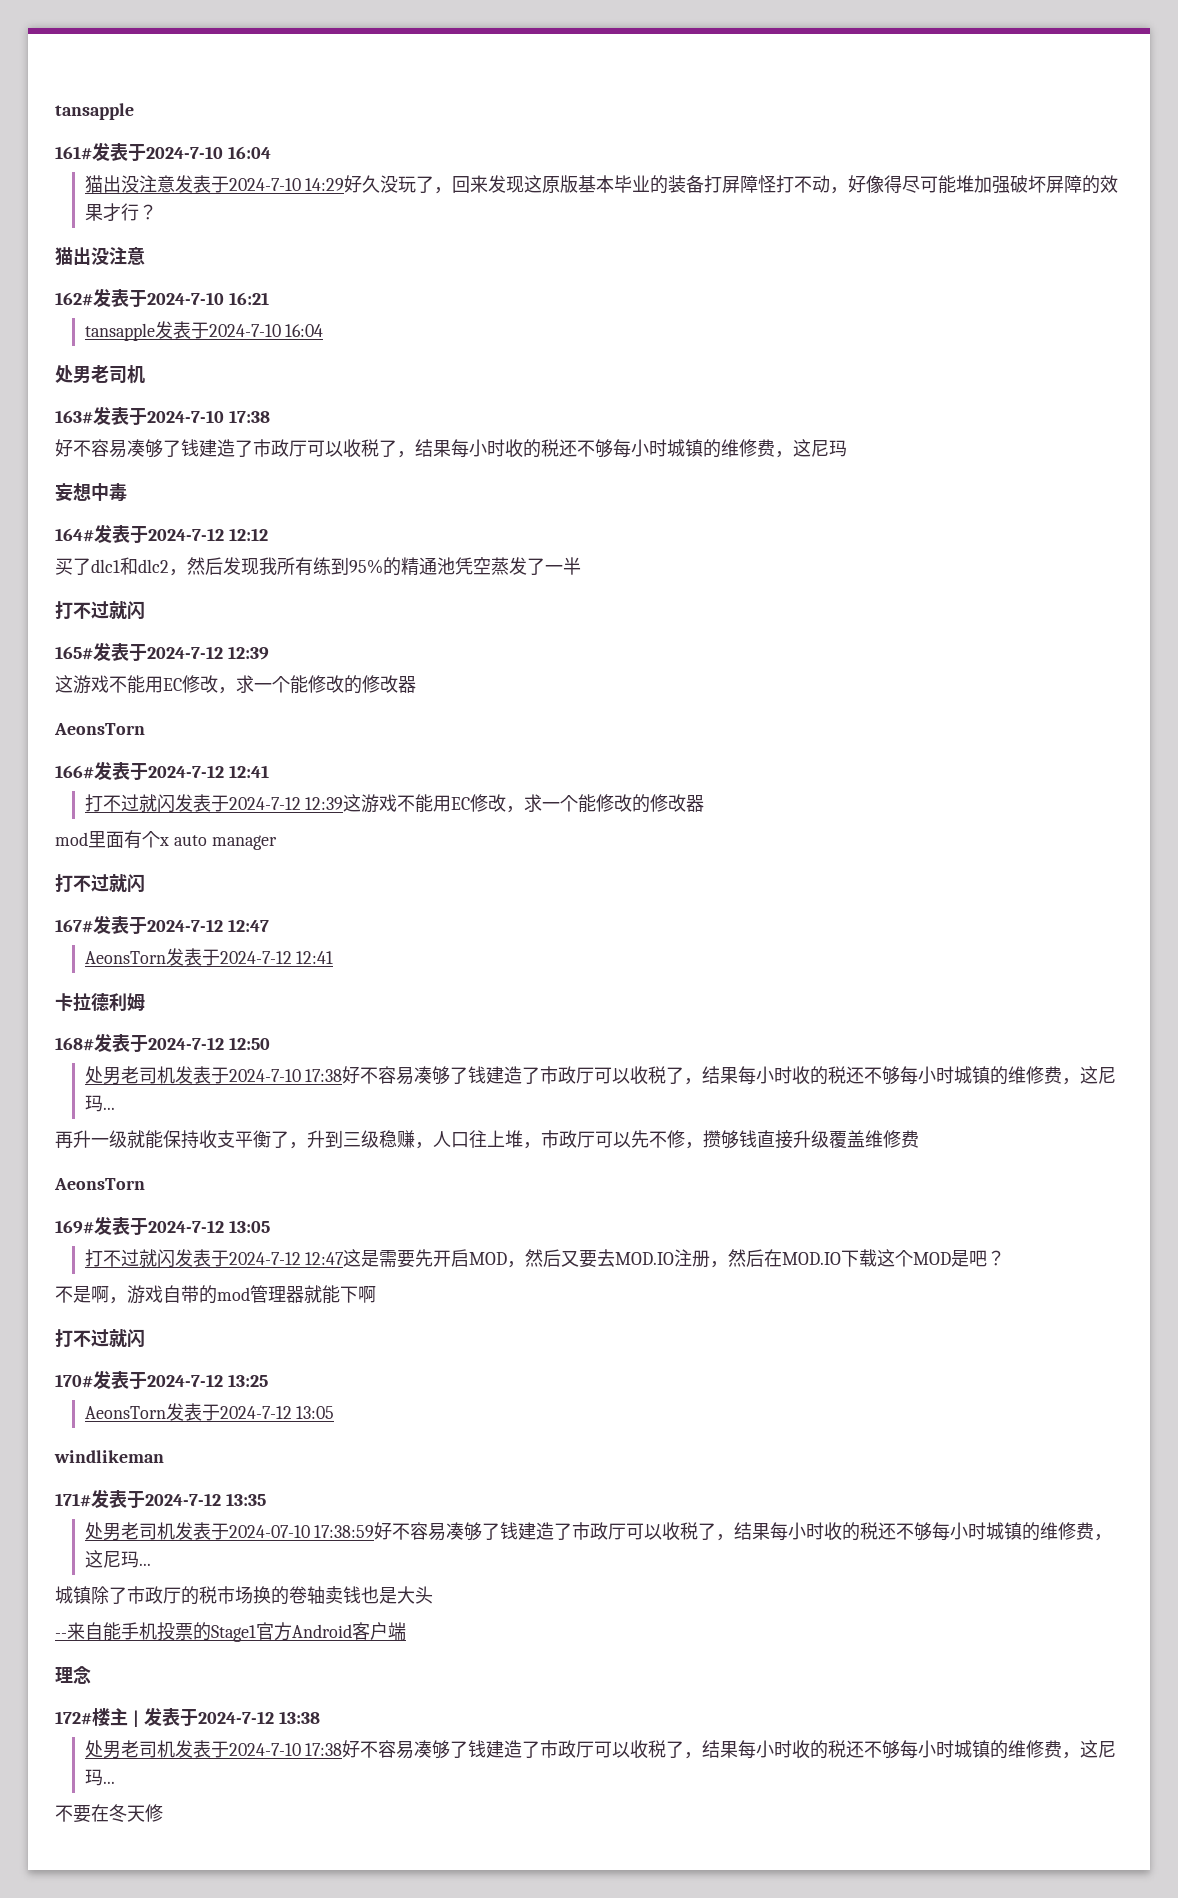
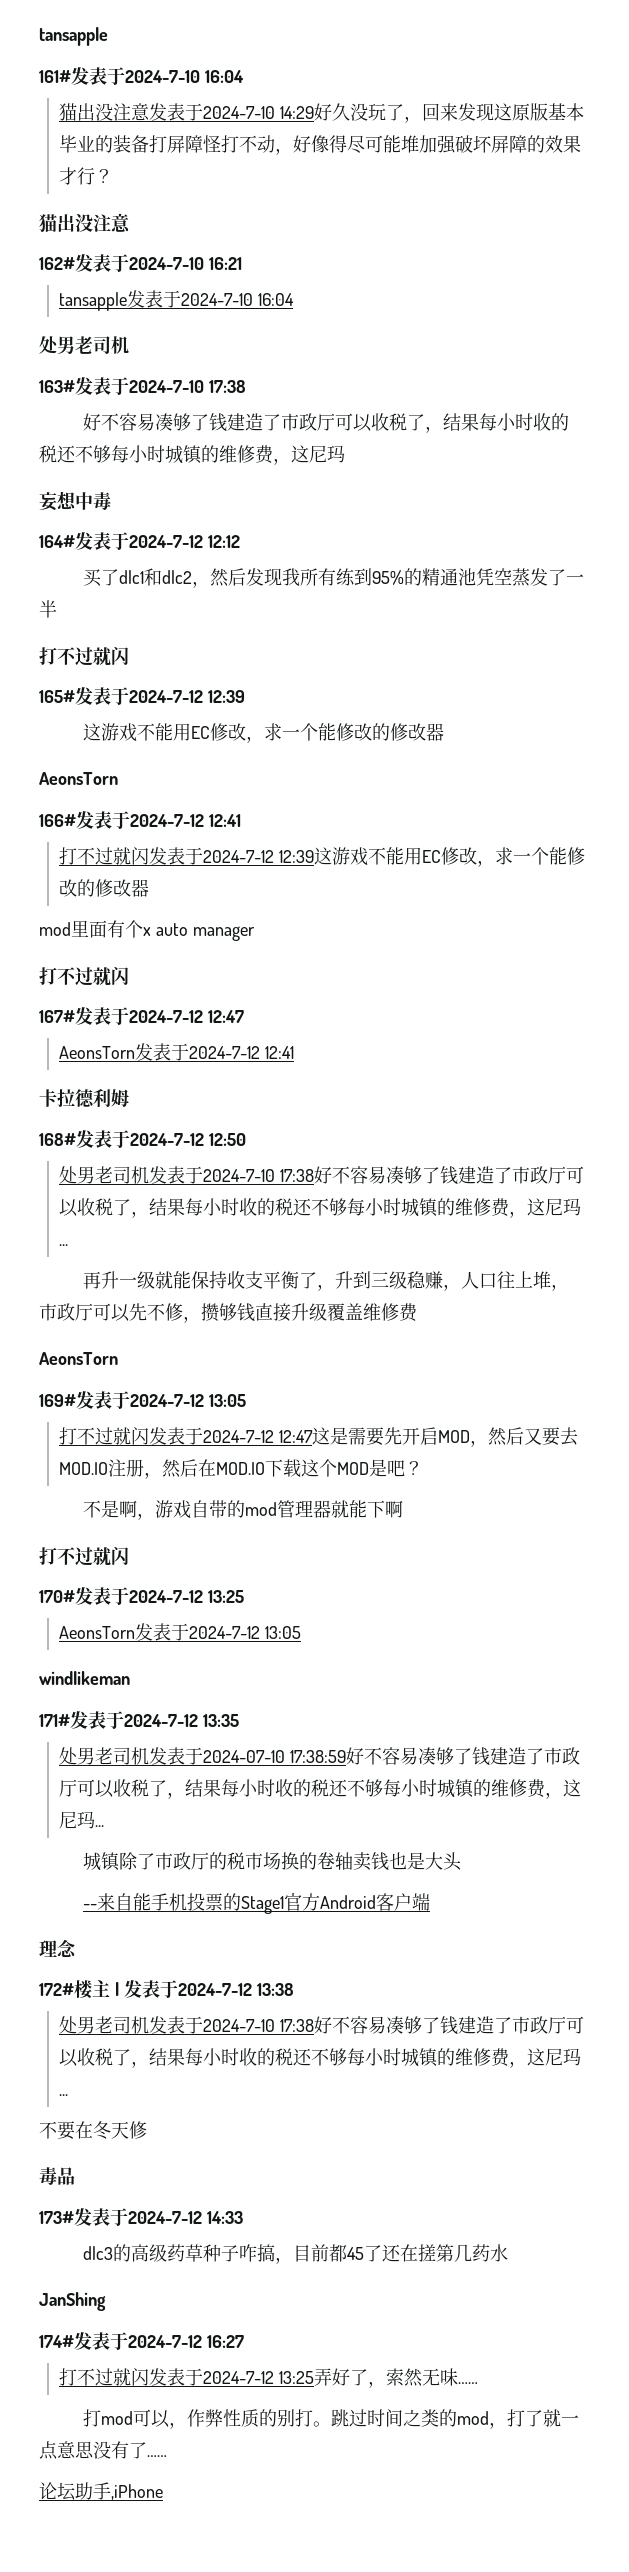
(163, 1813) none -> [39,2167,75,2185] [39,2208,243,2226] [83,2244,509,2264] [39,2292,106,2311] [39,2332,244,2350] [59,2368,479,2388] [83,2409,580,2429] [39,2441,167,2460] [39,2482,163,2501] // 毒品 // 173#发表于2024-7-12 14:33 // dlc3的高级药草种子咋搞，目前都45了还在搓第几药水 // JanShing // 174#发表于2024-7-12 16:27 // 打不过就闪发表于2024-7-12 13:25弄好了，索然无味…… // 打mod可以，作弊性质的别打。跳过时间之类的mod，打了就一点意思没有了…… // 论坛助手,iPhone

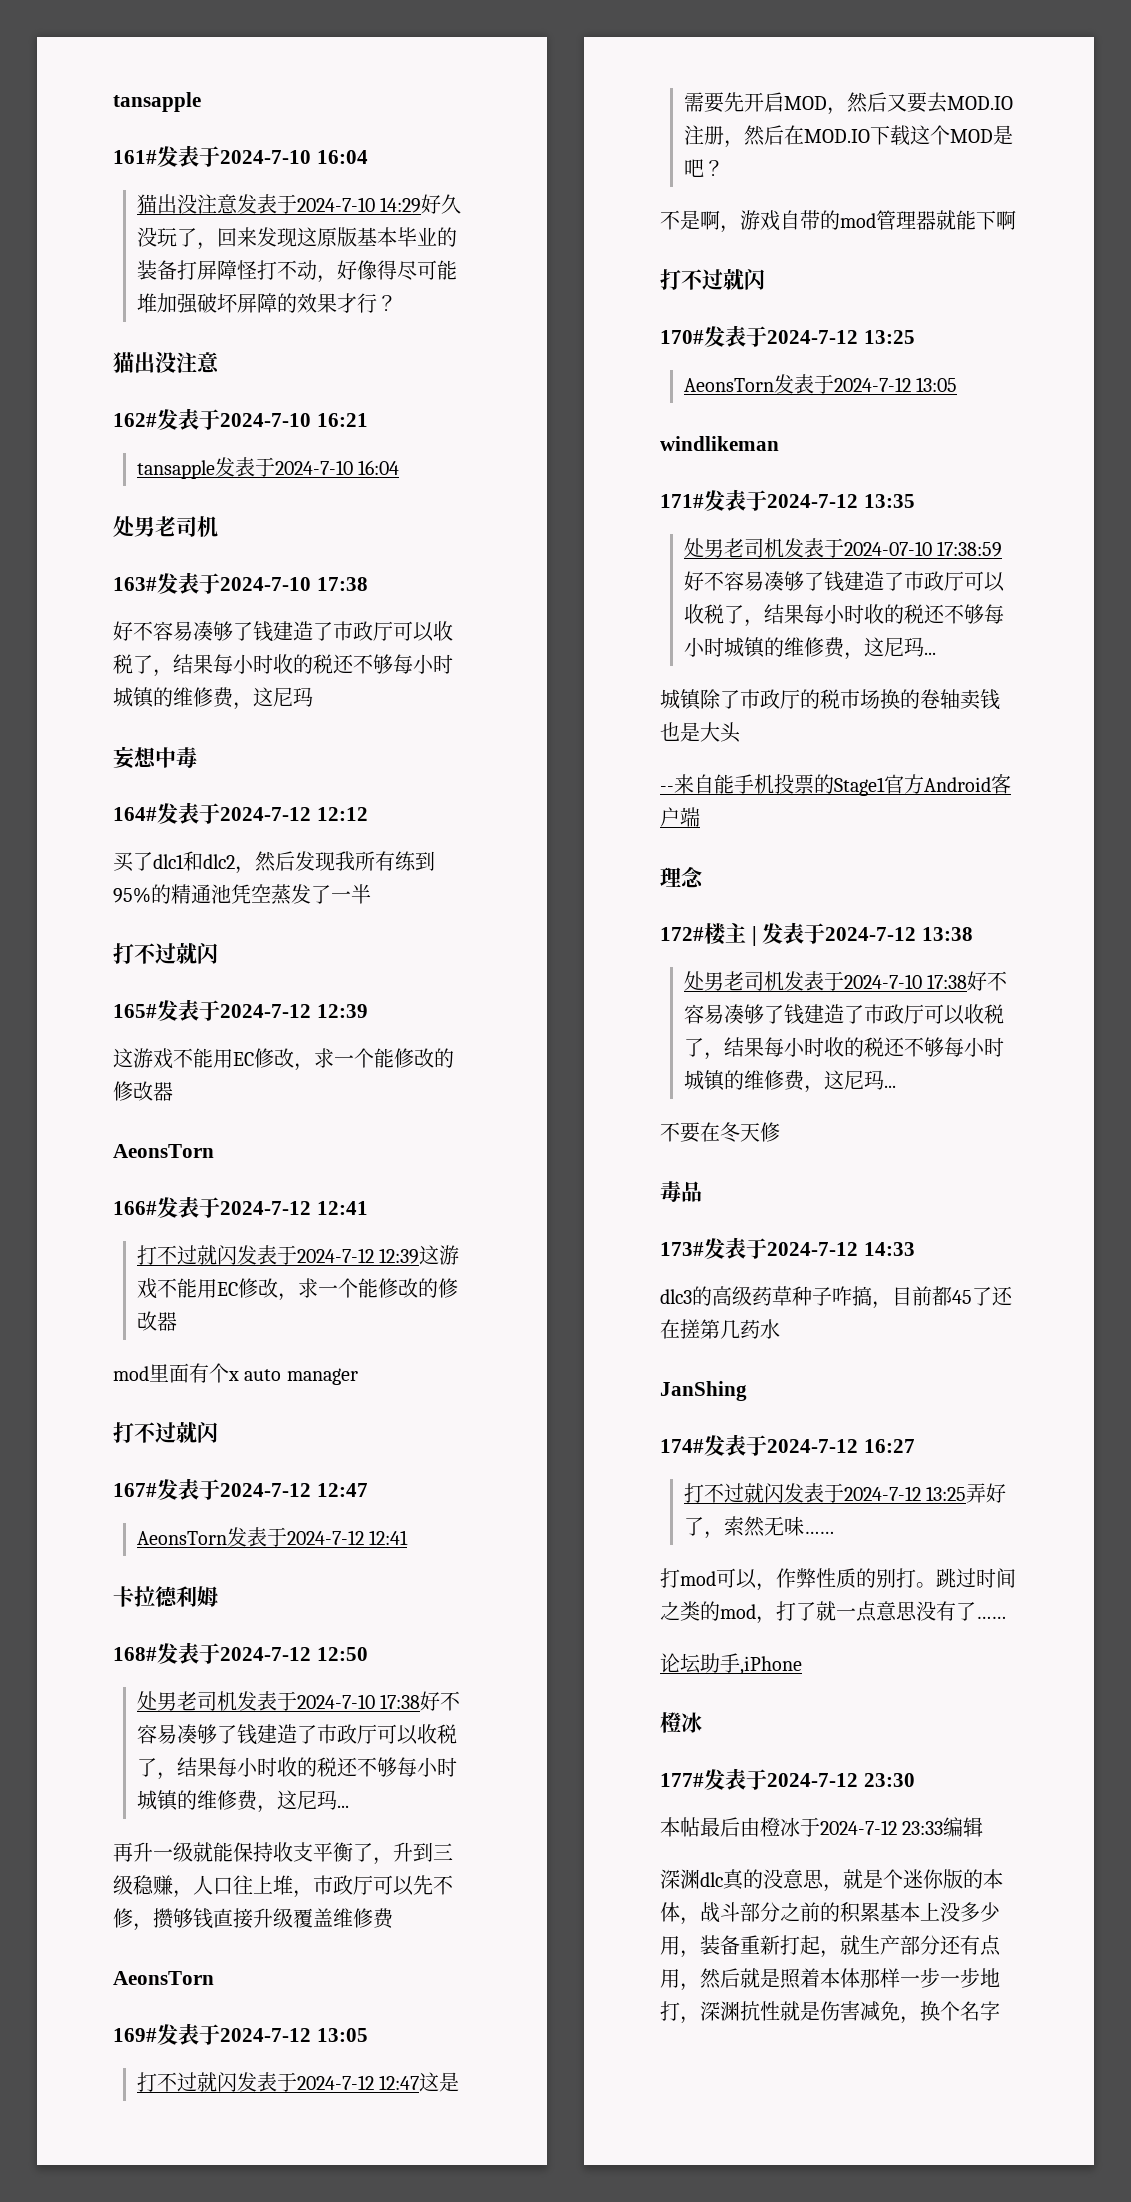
(163, 2492) none -> [660,1712,702,1733] [660,1768,915,1790] [660,1817,984,1837] [660,1869,1003,1892] [660,1902,1000,1925] [660,1935,1001,1958] [660,1968,1000,1991] [660,2001,1000,2024] // 橙冰 // 177#发表于2024-7-12 23:30 // 本帖最后由橙冰于2024-7-12 23:33编辑 // 深渊dlc真的没意思，就是个迷你版的本体，战斗部分之前的积累基本上没多少用，装备重新打起，就生产部分还有点用，然后就是照着本体那样一步一步地打，深渊抗性就是伤害减免，换个名字

